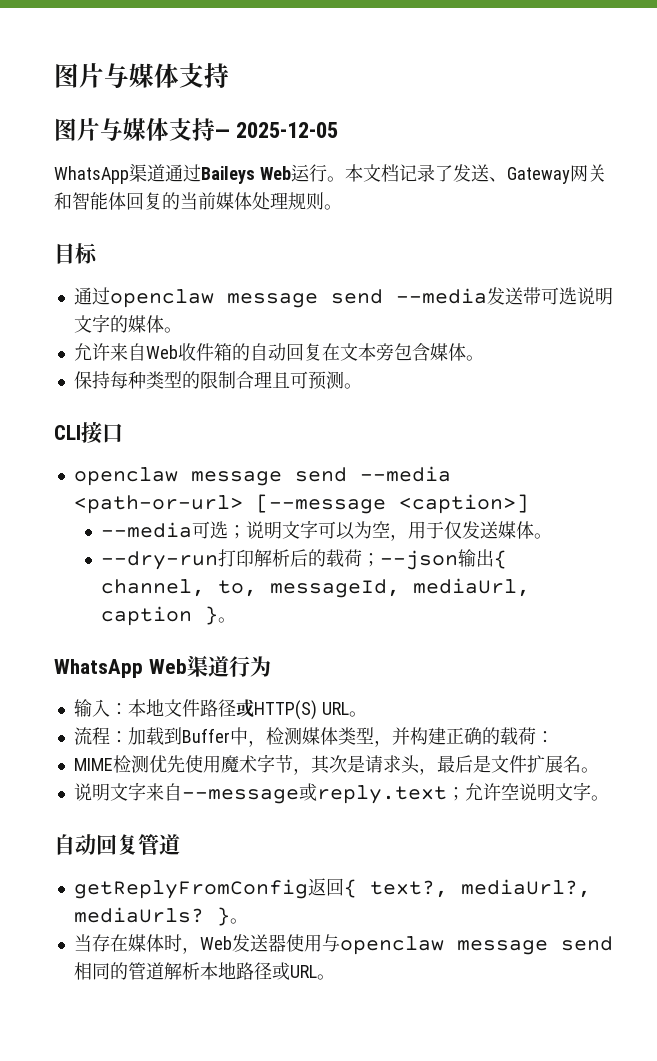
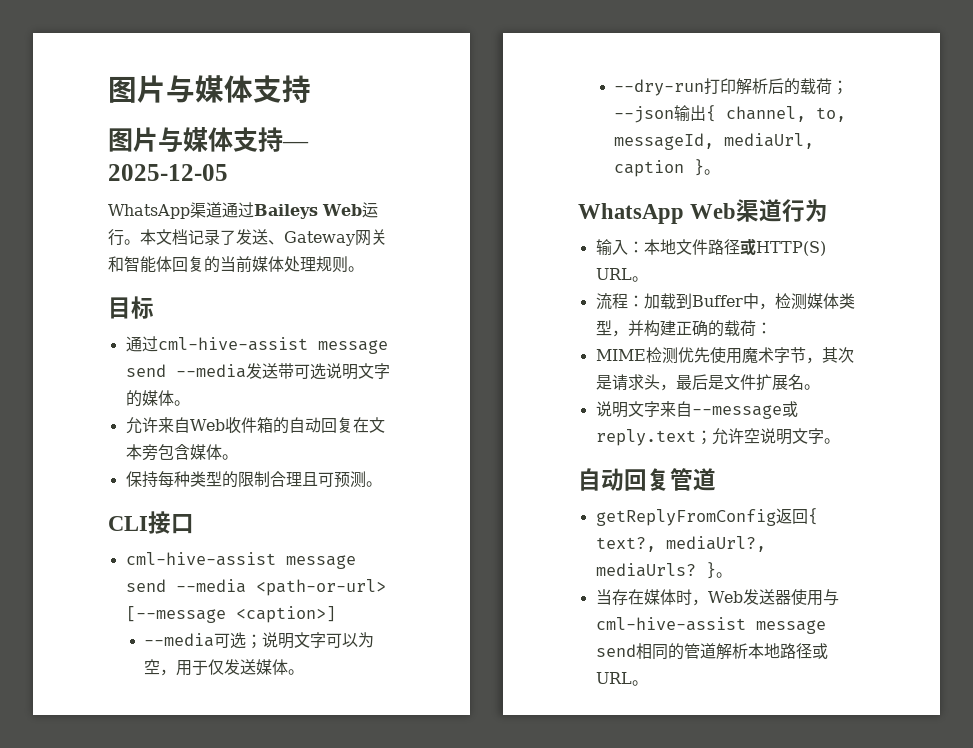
[109,289,214,308] openclaw -> [157,337,308,351] cml-hive-assist
[73,467,178,486] openclaw -> [125,552,276,566] cml-hive-assist
[339,936,444,955] openclaw -> [595,617,746,631] cml-hive-assist

